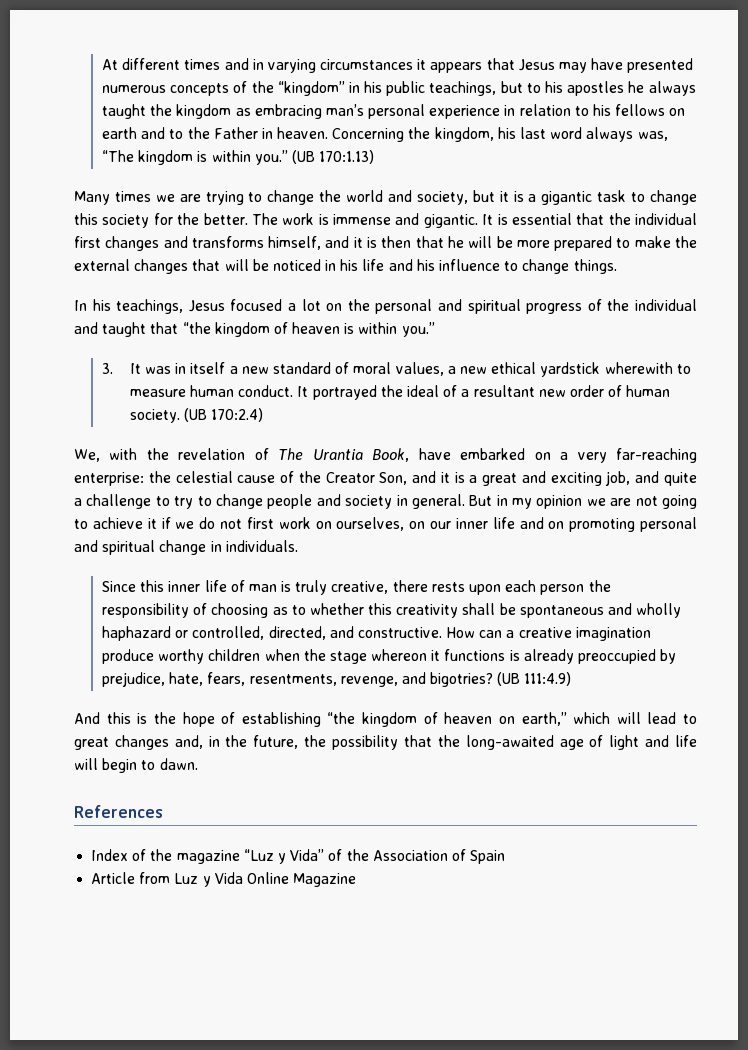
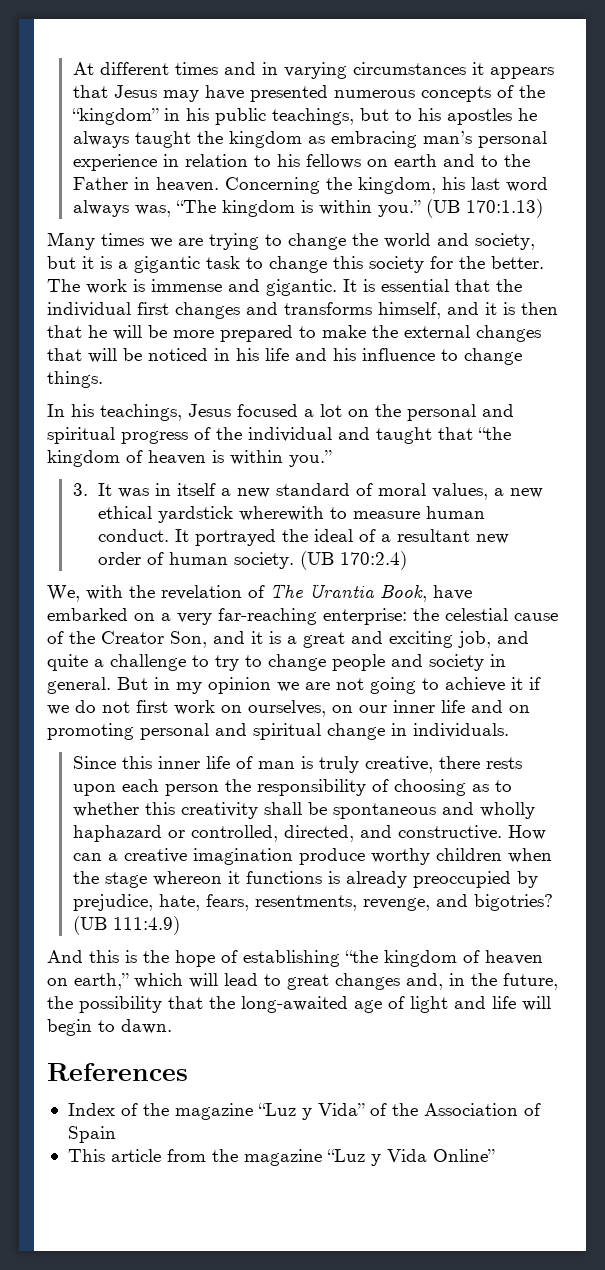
[91,872,357,887] Article from Luz y Vida Online Magazine -> [67,1149,495,1166] This article from the magazine “Luz y Vida Online”

